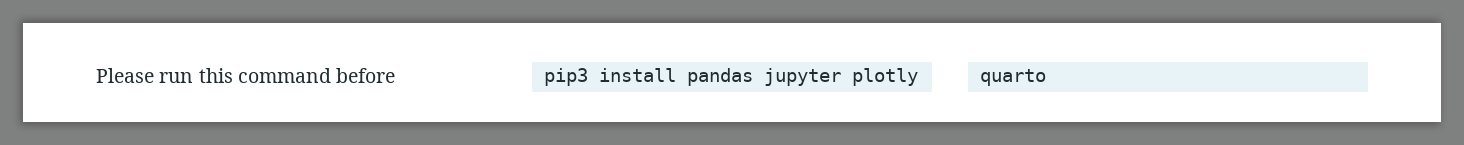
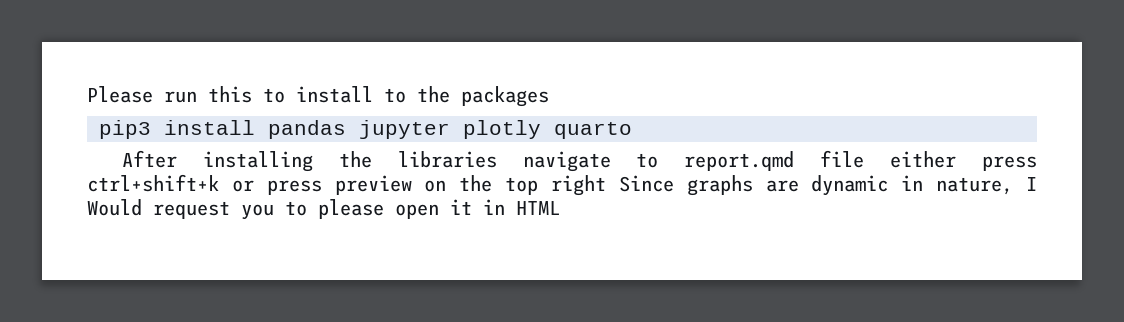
[237,68,396,83] command before -> [263,86,549,107] to install to the packages
(1046, 77) none -> [122,150,1037,172] [87,174,1037,196] [87,199,560,220] // After installing the libraries navigate to report.qmd file either press ctrl+shift+k or press preview on the top right Since graphs are dynamic in nature, I Would request you to please open it in HTML

